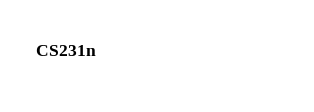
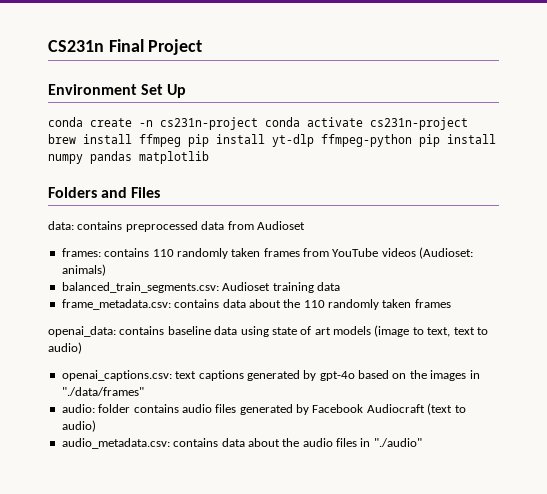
(96, 50) none -> [108,39,203,55] [48,84,187,98] [48,117,468,130] [48,134,496,147] [48,151,209,164] [48,187,161,198] [48,221,305,232] [61,247,474,259] [61,264,106,276] [61,282,340,293] [61,299,451,310] [48,325,488,337] [48,342,82,354] [61,370,480,381] [61,387,144,396] [61,403,466,415] [61,420,96,432] [61,438,422,449] Final Project // Environment Set Up // conda create -n cs231n-project conda activate cs231n-project brew install ffmpeg pip install yt-dlp ffmpeg-python pip install numpy pandas matplotlib // Folders and Files // data: contains preprocessed data from Audioset // frames: contains 110 randomly taken frames from YouTube videos (Audioset: animals) // balanced_train_segments.csv: Audioset training data // frame_metadata.csv: contains data about the 110 randomly taken frames // openai_data: contains baseline data using state of art models (image to text, text to audio) // openai_captions.csv: text captions generated by gpt-4o based on the images in "./data/frames" // audio: folder contains audio files generated by Facebook Audiocraft (text to audio) // audio_metadata.csv: contains data about the audio files in "./audio"

